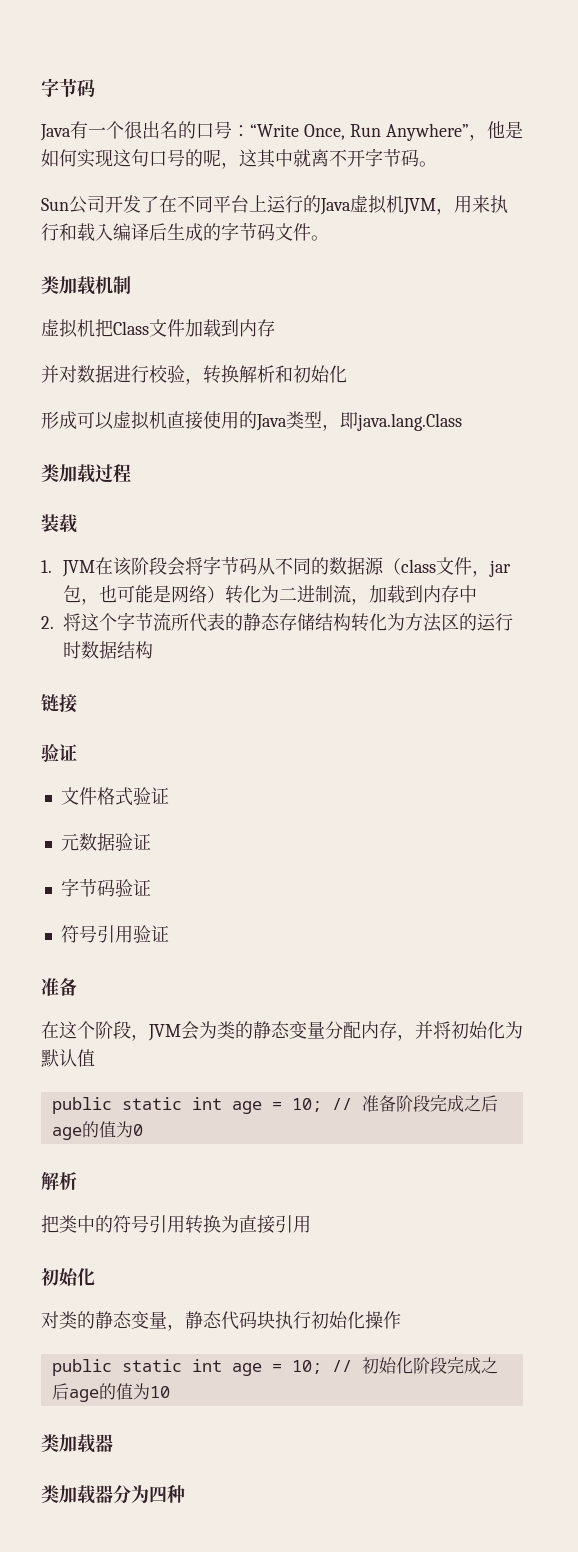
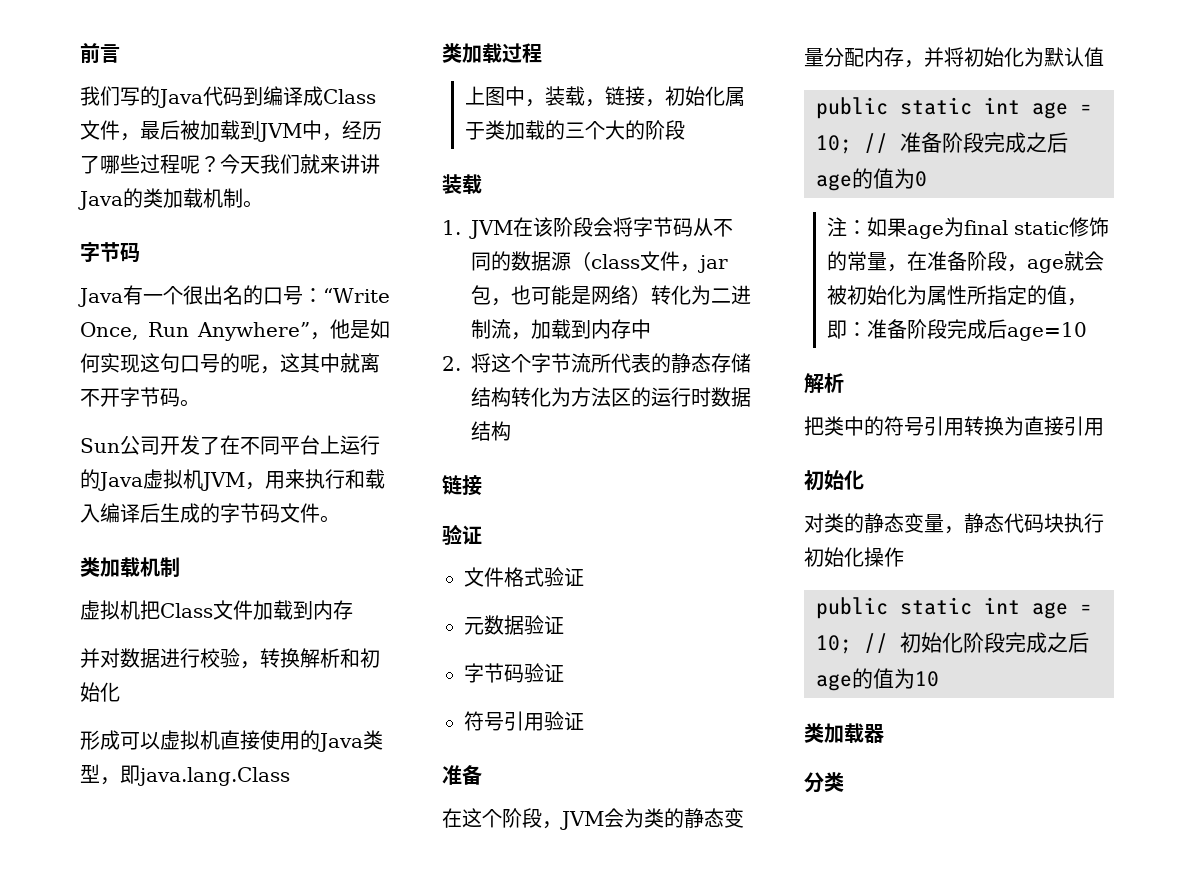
(41, 87) none -> [80,43,120,64] [80,86,376,108] [80,120,382,142] [80,154,380,174] [78,188,263,210] 前言 // 我们写的Java代码到编译成Class文件，最后被加载到JVM中，经历了哪些过程呢？今天我们就来讲讲Java的类加载机制。 //
(131, 473) none -> [465,86,746,107] [465,120,686,140] // 上图中，装载，链接，初始化属于类加载的三个大的阶段
(143, 1130) none -> [827,217,1110,239] [827,251,1105,273] [827,285,1088,306] [827,319,1088,341] // 注：如果age为final static修饰的常量，在准备阶段，age就会被初始化为属性所指定的值，即：准备阶段完成后age=10
[41,1484,185,1504] 类加载器分为四种 -> [804,772,844,793] 分类

